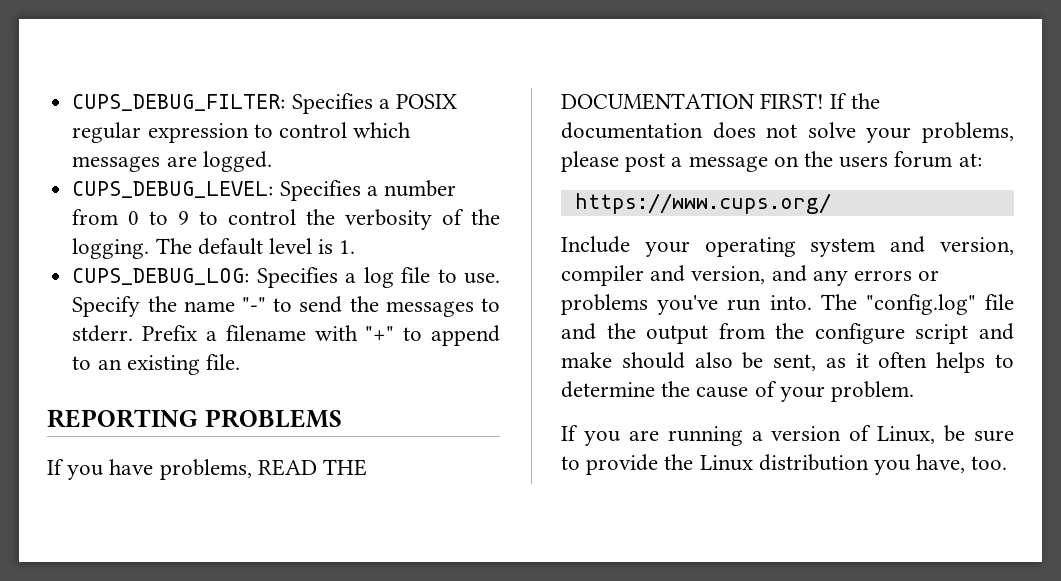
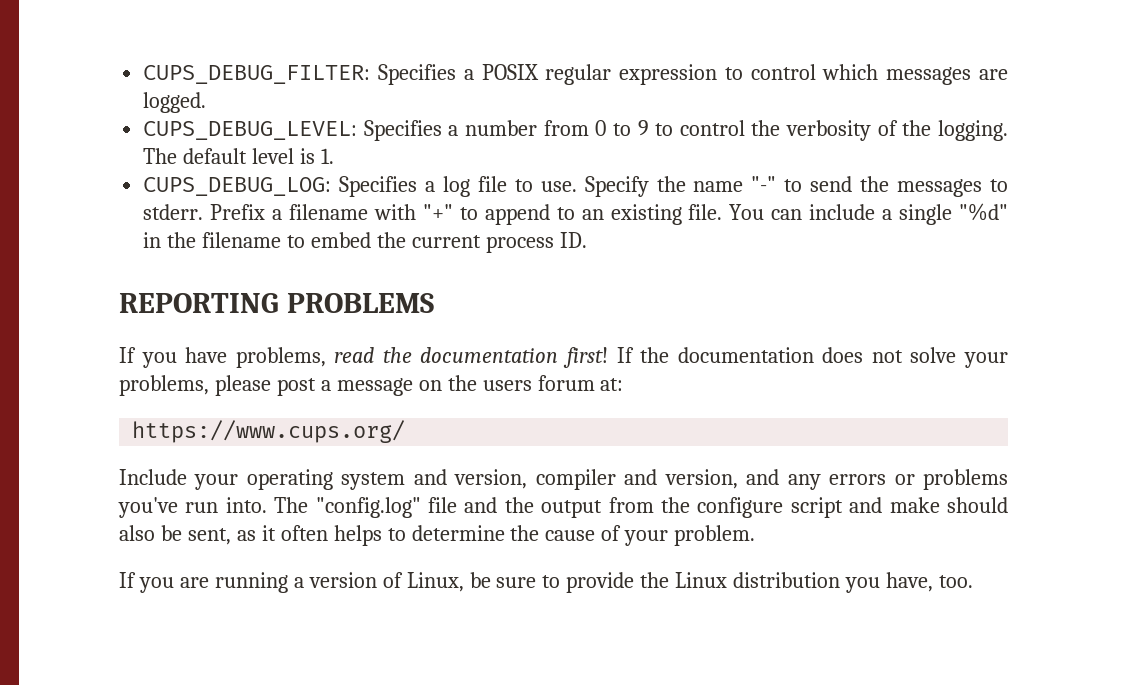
(240, 362) none -> [729,203,1008,225] [143,232,587,253] You can include a single "%d" in the filename to embed the current process ID.
[257,459,368,476] [561,93,825,110] READ THE DOCUMENTATION FIRST! -> [334,347,608,368] read the documentation first!

